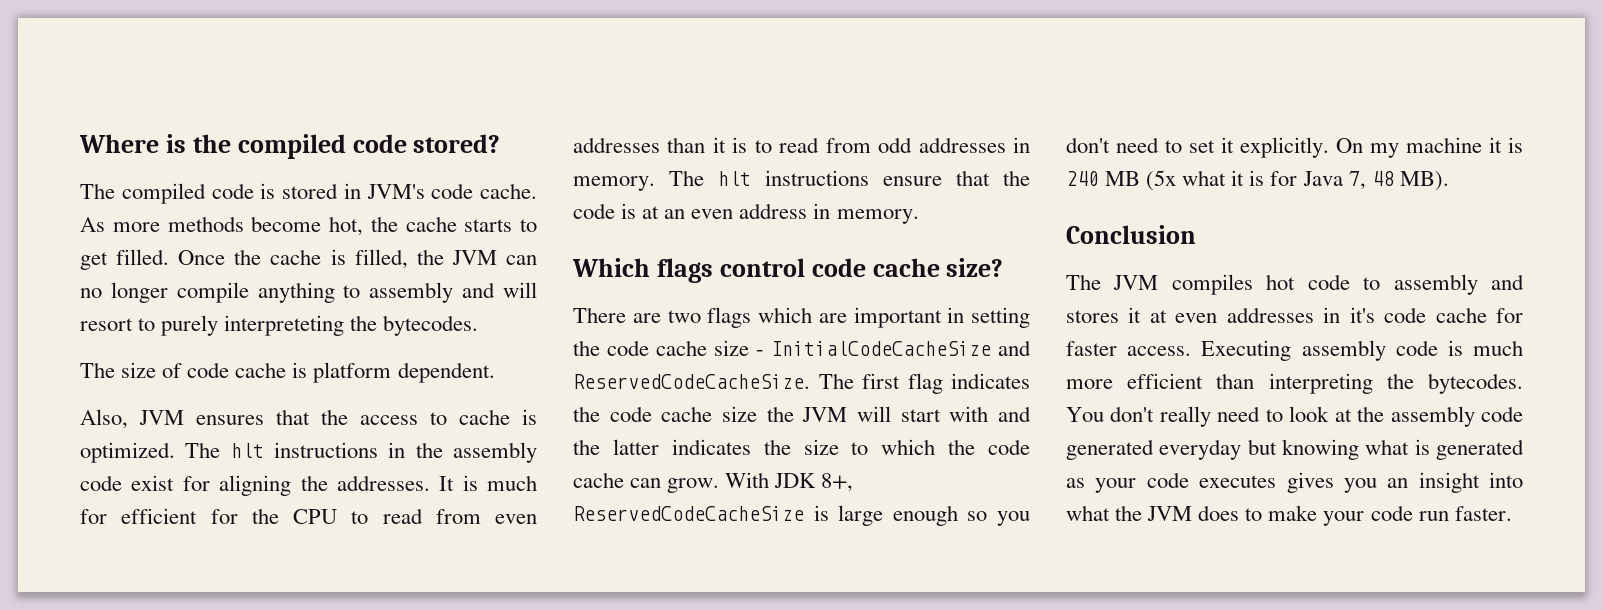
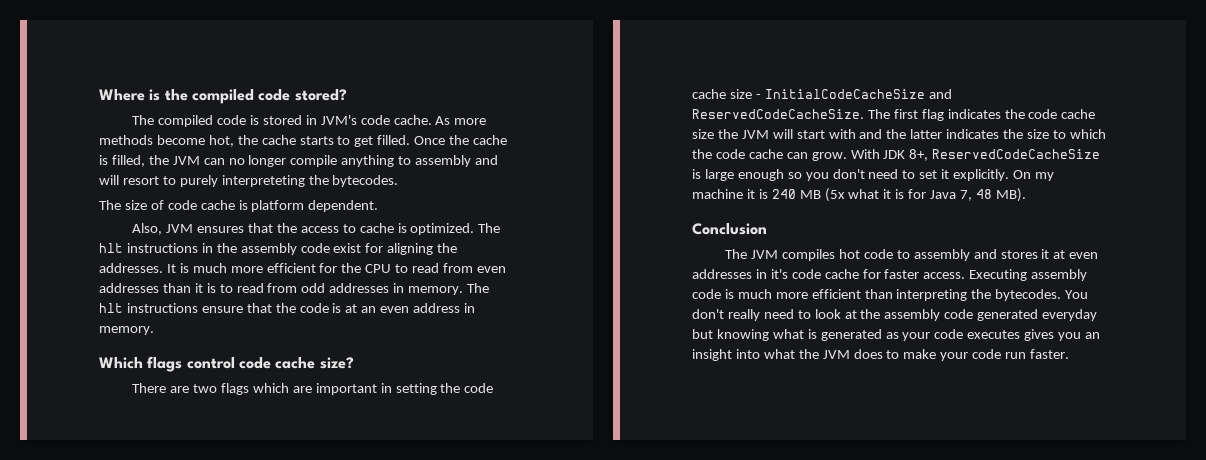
[80,509,107,524] for -> [230,266,263,273] more

